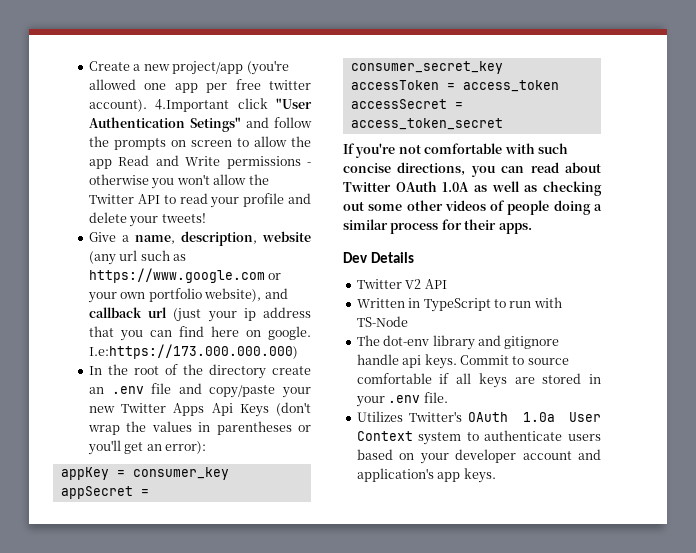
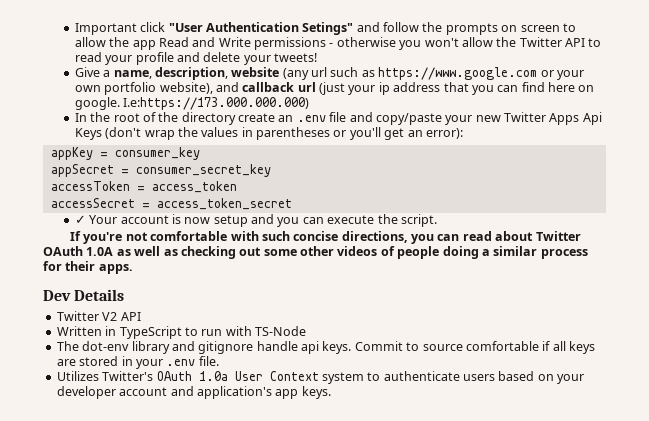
[89,60,289,75] [89,79,311,93] [89,99,230,112] Create a new project/app (you're allowed one app per free twitter account). 4.Important -> [74,23,137,35] Important
(503, 124) none -> [74,214,437,227] // ✓ Your account is now setup and you can execute the script.

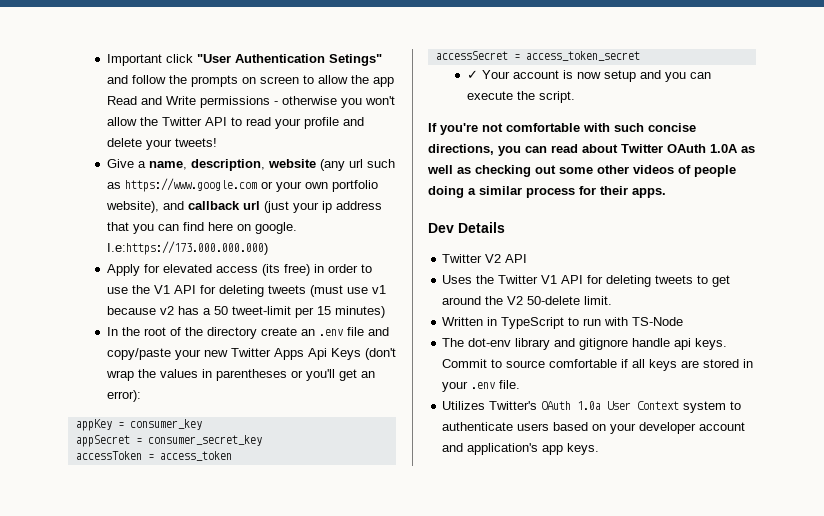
(310, 103) none -> [106,264,372,276] [106,285,386,297] [106,306,385,318] // Apply for elevated access (its free) in order to use the V1 API for deleting tweets (must use v1 because v2 has a 50 tweet-limit per 15 minutes)
(141, 316) none -> [442,275,731,287] [442,296,613,305] // Uses the Twitter V1 API for deleting tweets to get around the V2 50-delete limit.

